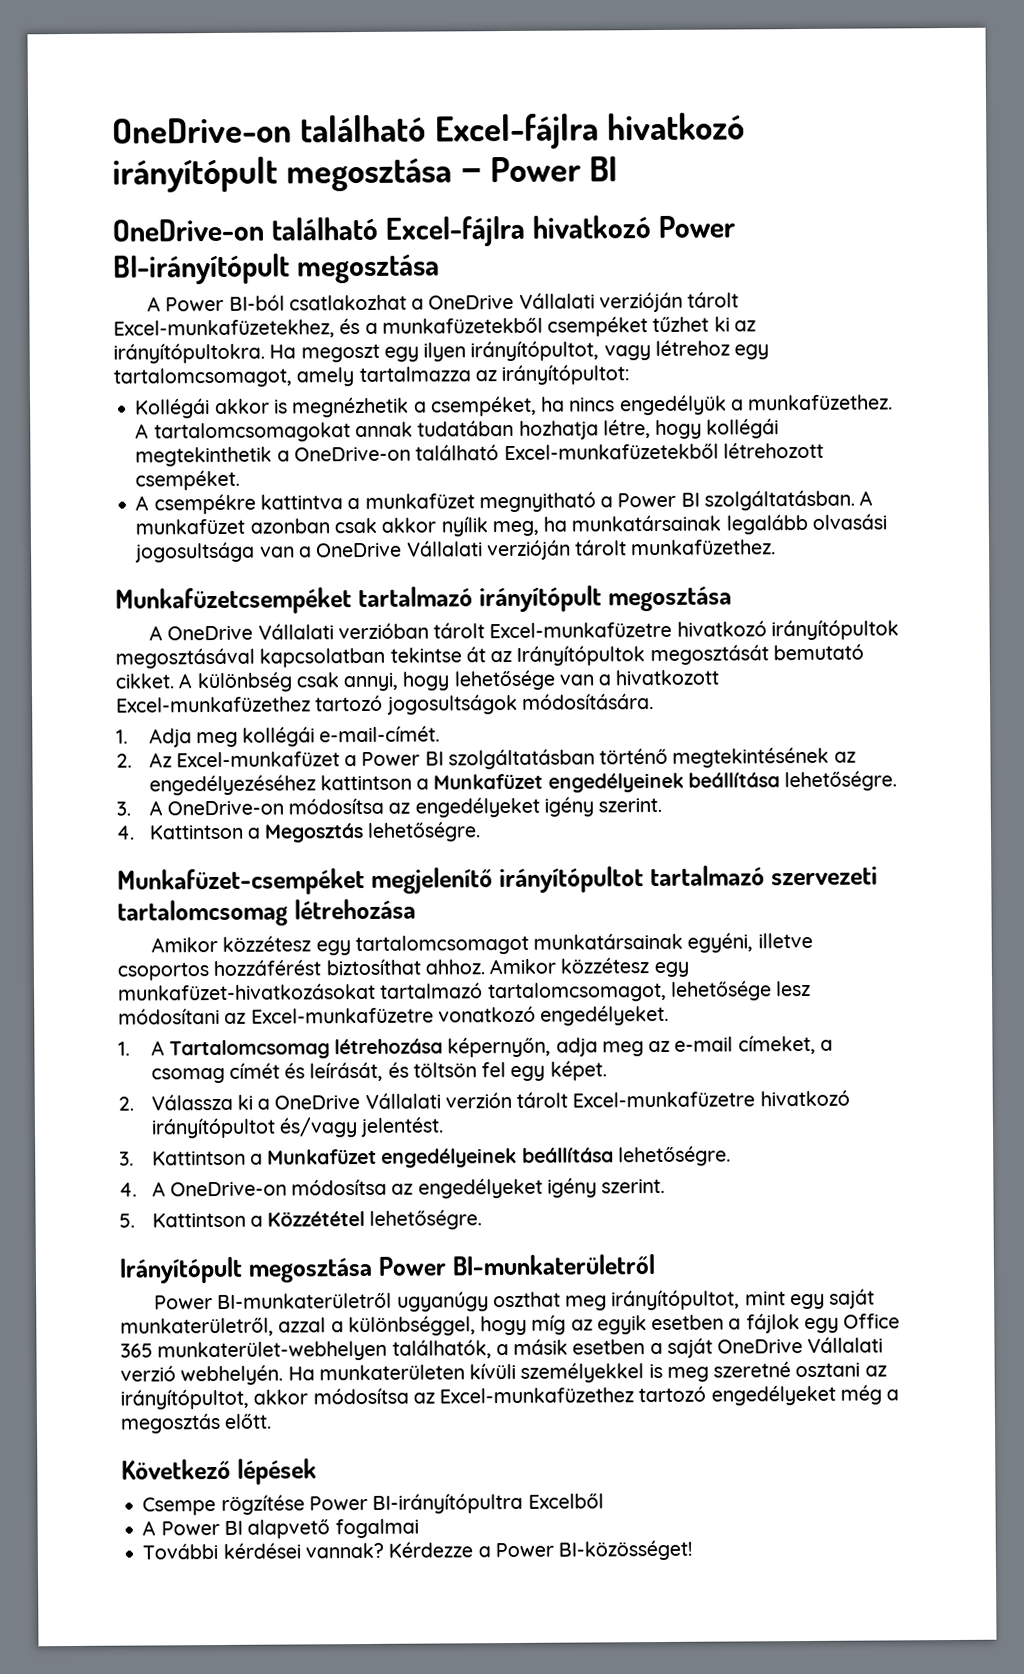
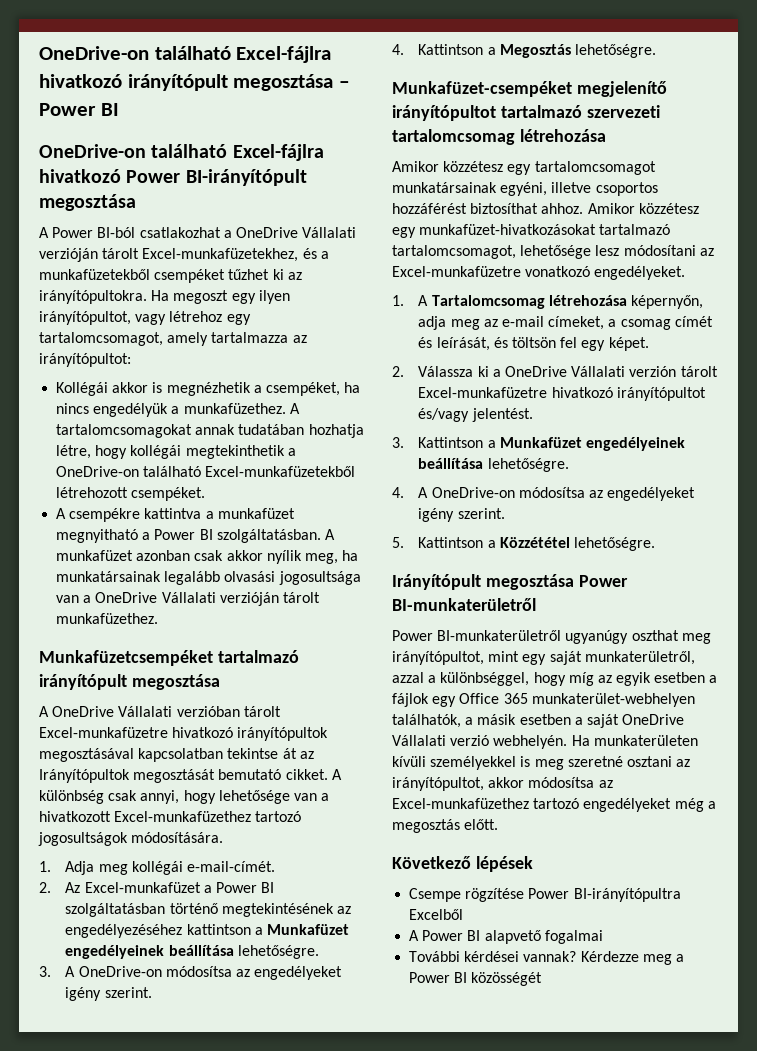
[477,1539,694,1561] a Power BI-közösséget! -> [642,954,684,965] [409,972,543,986] meg a Power BI közösségét

